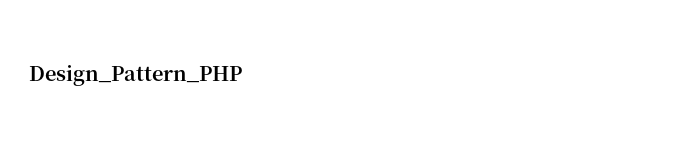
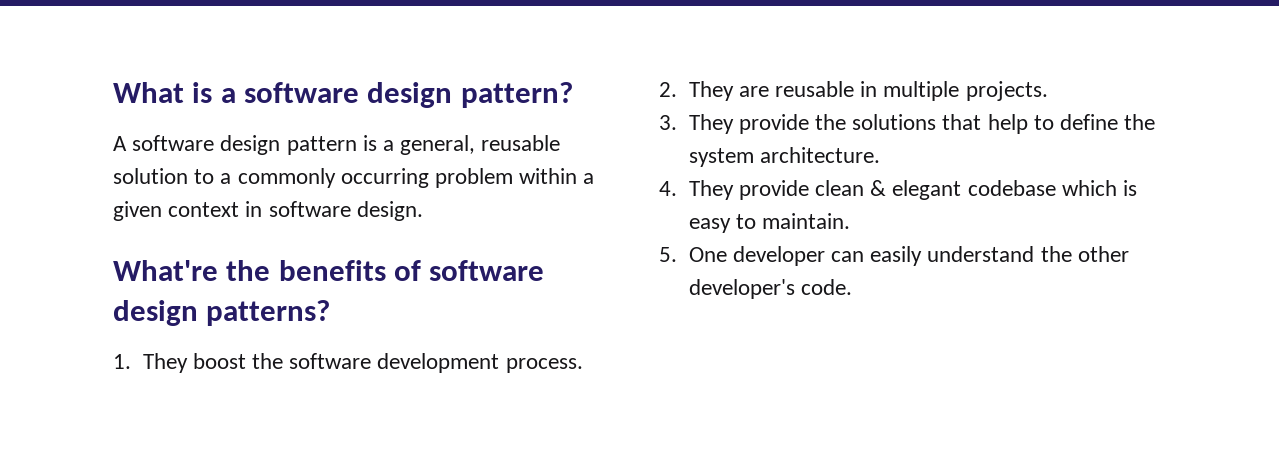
[29,65,242,86] Design_Pattern_PHP -> [113,82,573,108] [113,135,561,155] [113,168,595,188] [113,201,423,221] [113,260,545,281] [113,300,331,326] [113,353,583,373] [659,81,1048,101] [659,114,1156,134] [688,147,880,167] [659,180,1137,200] [688,213,850,233] [659,246,1129,266] [688,279,852,299] What is a software design pattern? // A software design pattern is a general, reusable solution to a commonly occurring problem within a given context in software design. // What're the benefits of software design patterns? // 1. They boost the software development process. // 2. They are reusable in multiple projects. // 3. They provide the solutions that help to define the system architecture. // 4. They provide clean & elegant codebase which is easy to maintain. // 5. One developer can easily understand the other developer's code.

